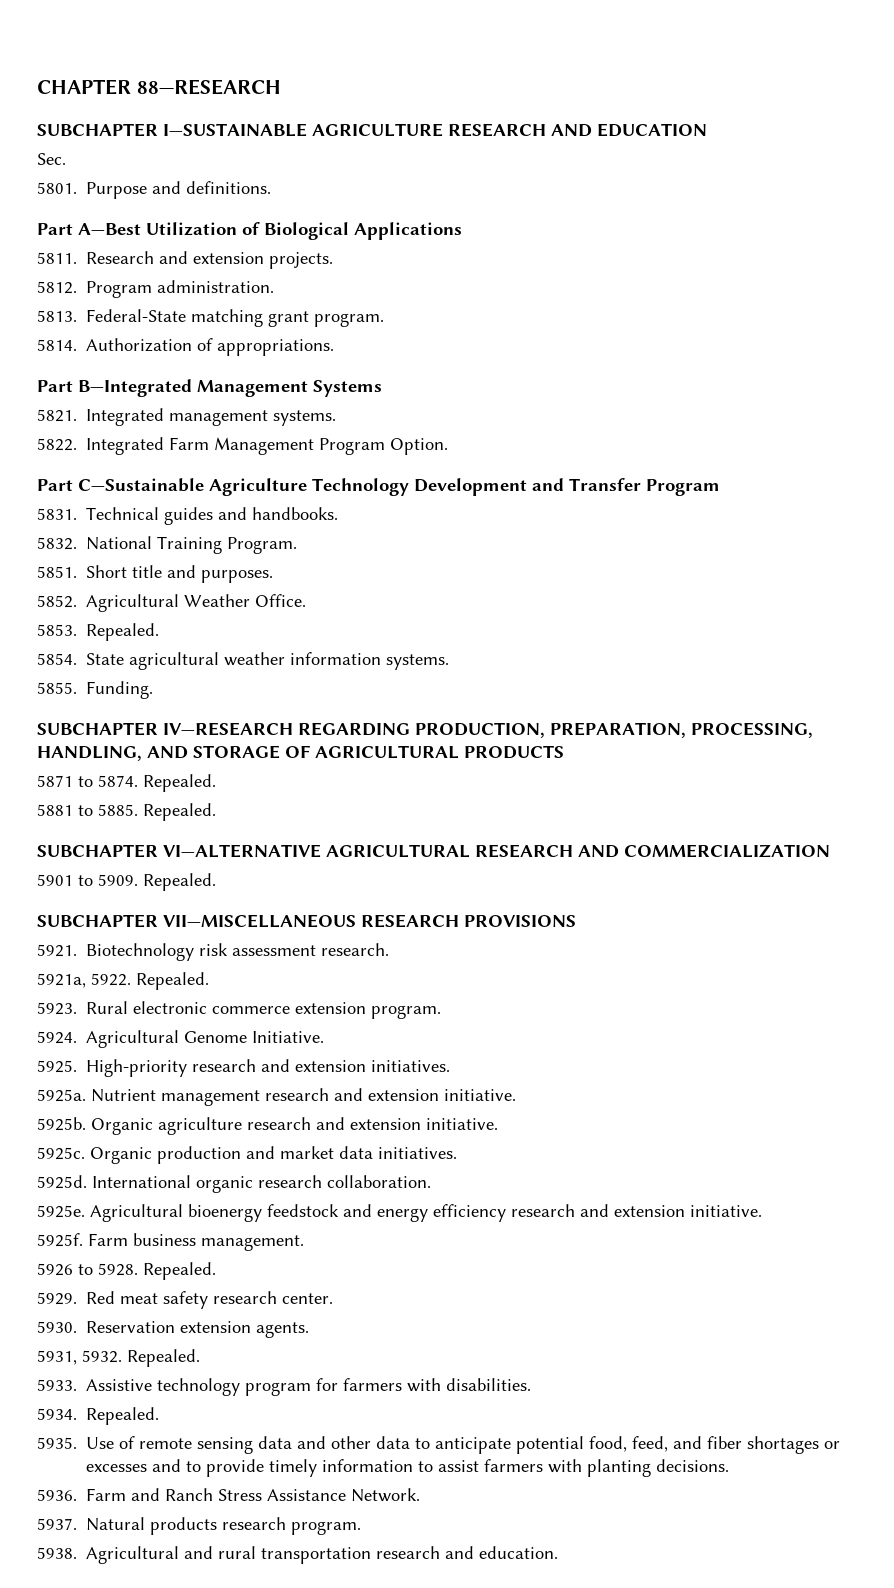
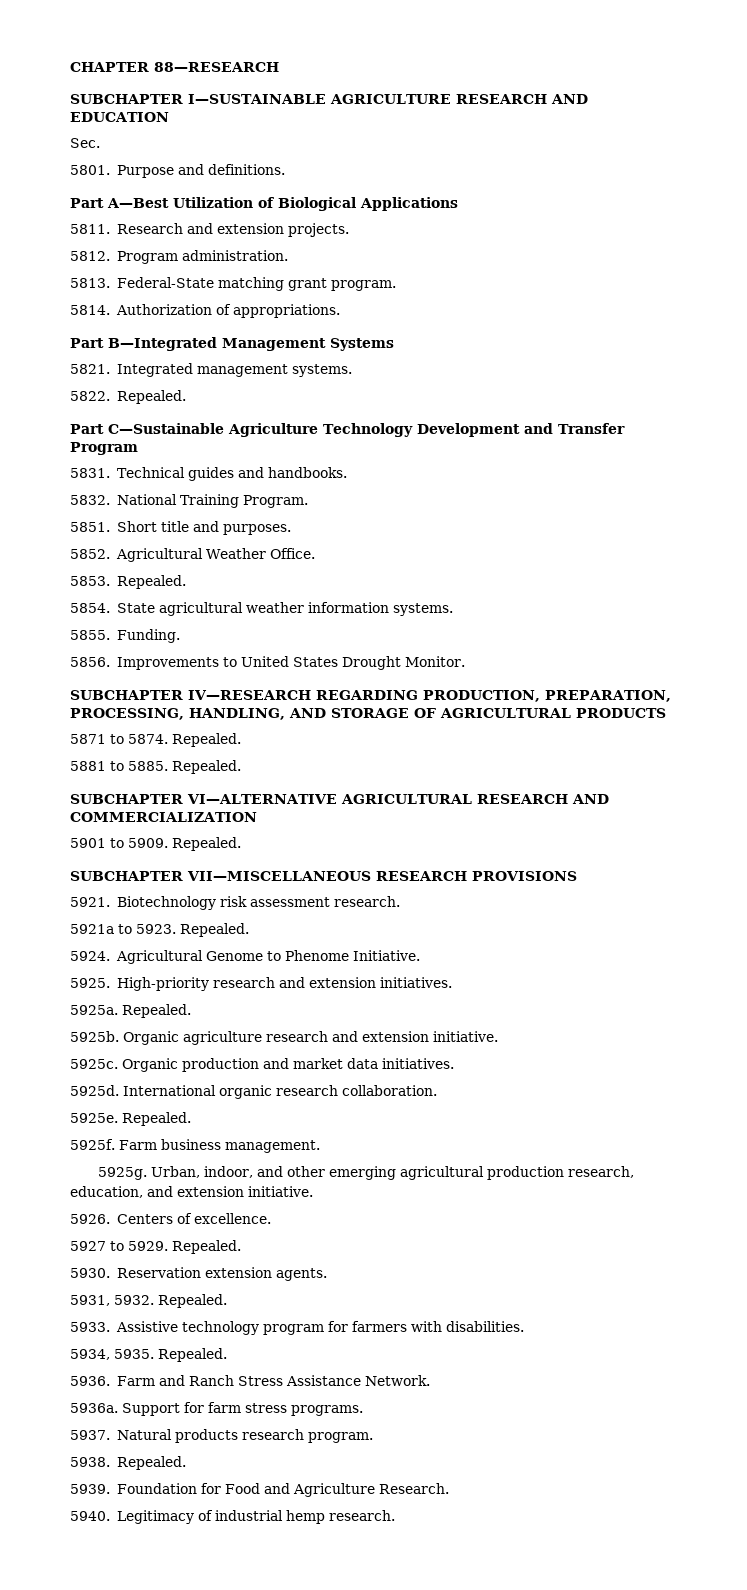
[86,437,449,455] Integrated Farm Management Program Option. -> [116,390,186,404] Repealed.
(154, 690) none -> [70,656,465,670] // 5856. Improvements to United States Drought Monitor.
[37,972,209,990] [37,1001,442,1019] 5921a, 5922. Repealed. // 5923. Rural electronic commerce extension program. -> [70,923,249,937] 5921a to 5923. Repealed.
(248, 1037) none -> [266,950,349,961] to Phenome
[91,1088,516,1106] Nutrient management research and extension initiative. -> [122,1004,191,1018] Repealed.
[90,1204,762,1222] [37,1233,304,1251] [37,1262,216,1280] [37,1291,334,1309] Agricultural bioenergy feedstock and energy efficiency research and extension initiative. // 5925f. Farm business management. // 5926 to 5928. Repealed. // 5929. Red meat safety research center. -> [122,1112,191,1126] [70,1139,320,1153] [98,1166,635,1180] [70,1186,313,1198] [70,1213,271,1224] [70,1240,241,1254] Repealed. // 5925f. Farm business management. // 5925g. Urban, indoor, and other emerging agricultural production research, education, and extension initiative. // 5926. Centers of excellence. // 5927 to 5929. Repealed.
[37,1407,160,1425] [37,1436,841,1454] [86,1459,730,1477] 5934. Repealed. // 5935. Use of remote sensing data and other data to anticipate potential food, feed, and fiber shortages or excesses and to provide timely information to assist farmers with planting decisions. -> [70,1348,227,1362] 5934, 5935. Repealed.
(421, 1495) none -> [70,1402,363,1416] // 5936a. Support for farm stress programs.
[86,1546,559,1564] Agricultural and rural transportation research and education. -> [116,1456,186,1470] [70,1483,449,1497] [70,1510,395,1524] Repealed. // 5939. Foundation for Food and Agriculture Research. // 5940. Legitimacy of industrial hemp research.

